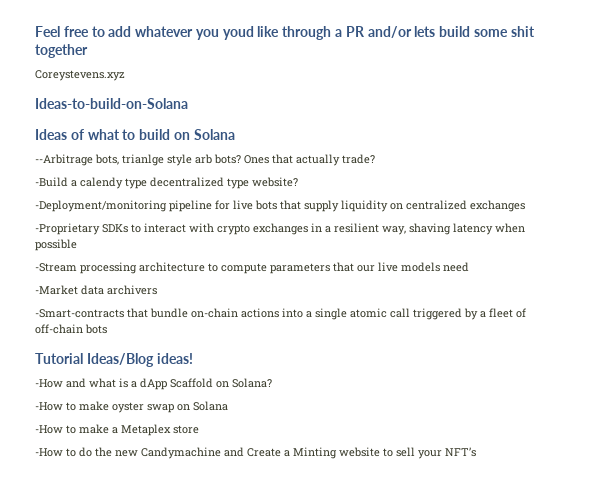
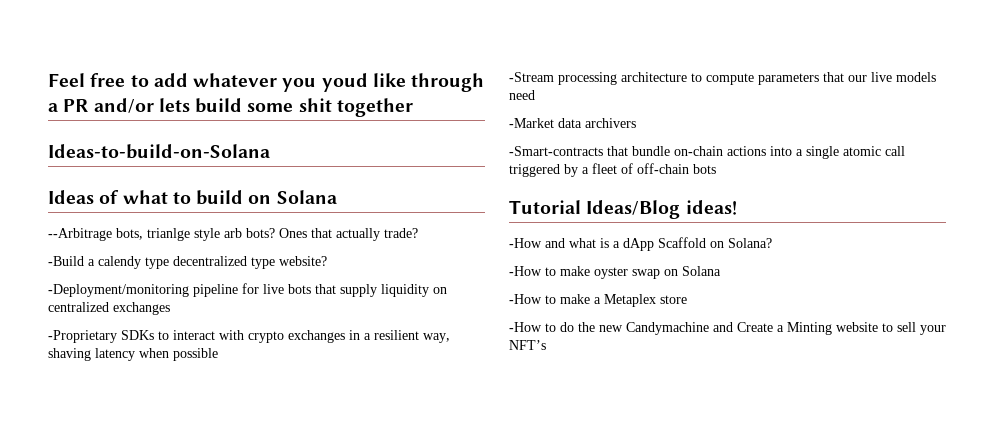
[35,70,125,81] // Coreystevens.xyz -> (413, 107) none

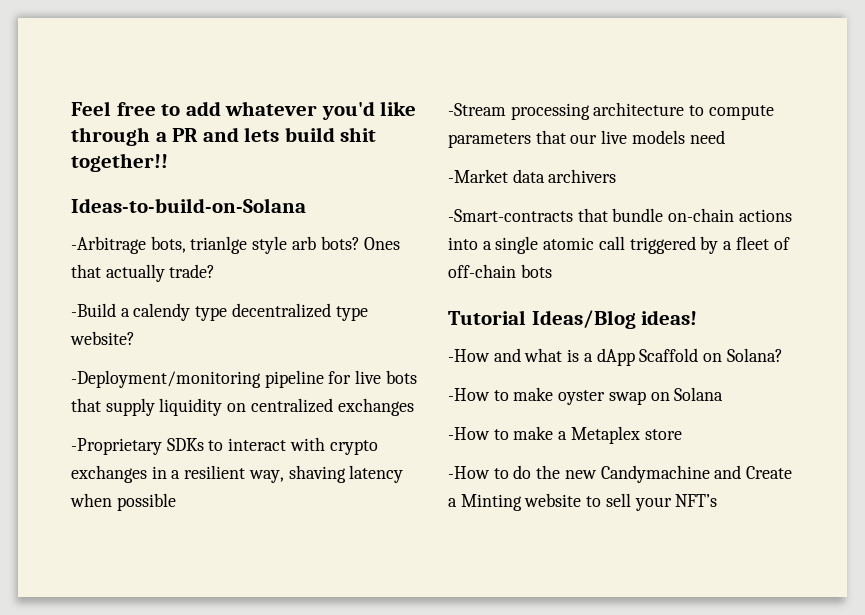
[282,73,368,92] you youd -> [321,101,375,120] you'd
[93,98,154,113] and/or -> [202,127,239,142] and
[247,98,413,117] [48,144,270,159] [48,190,337,205] [48,228,112,241] some shit together // Ideas-to-build-on-Solana // Ideas of what to build on Solana // --Arbitrage -> [340,127,377,142] [71,153,168,172] [71,198,306,213] [71,236,146,254] shit together!! // Ideas-to-build-on-Solana // -Arbitrage

